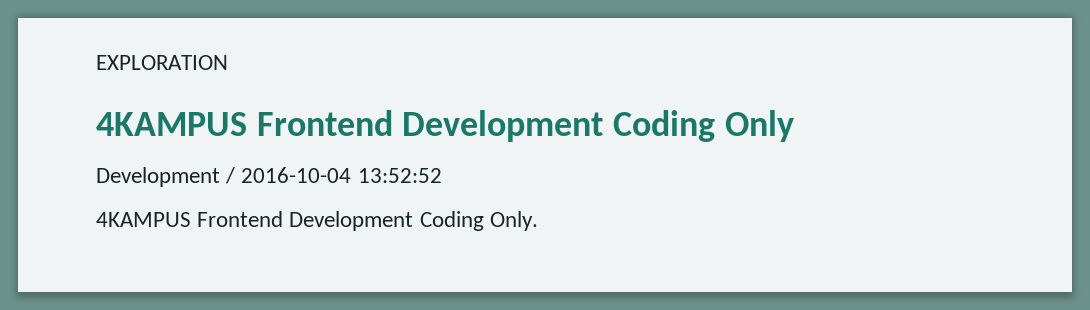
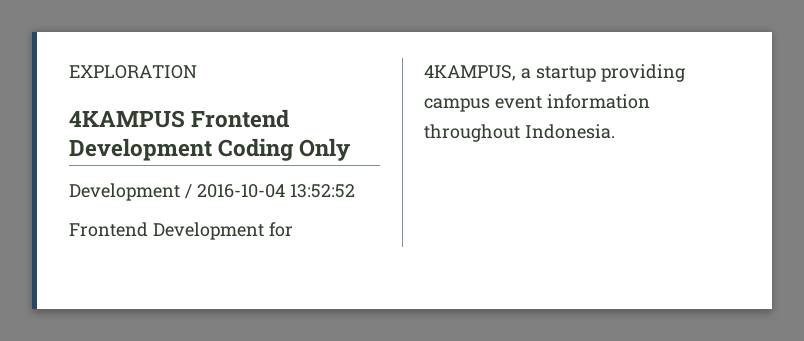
[96,211,538,231] 4KAMPUS Frontend Development Coding Only. -> [69,222,293,240] [424,64,685,82] [424,94,650,112] [424,124,615,142] Frontend Development for 4KAMPUS, a startup providing campus event information throughout Indonesia.

